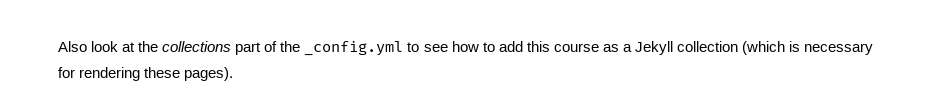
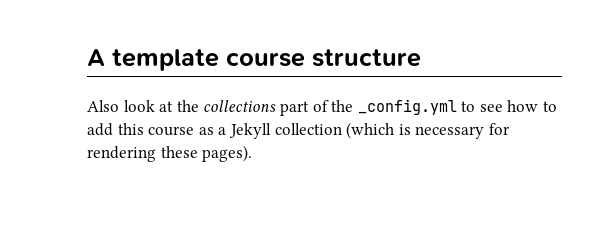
(58, 46) none -> [87,49,421,71] A template course structure //

